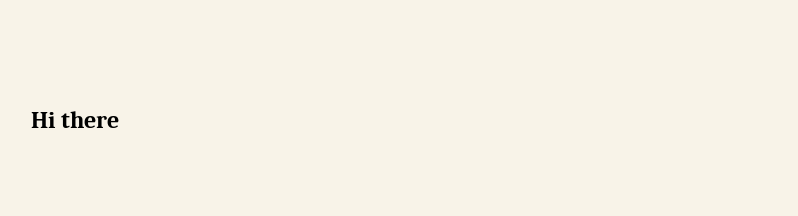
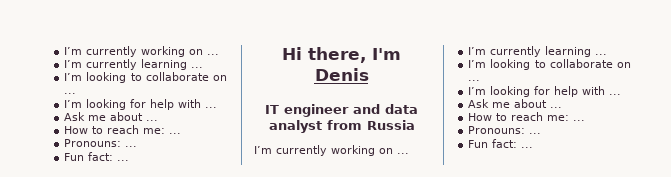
[31,111,120,128] Hi there -> [64,46,220,57] [64,59,204,70] [64,72,227,83] [64,93,77,94] [64,99,218,110] [64,112,159,121] [64,125,182,134] [64,139,138,147] [64,152,130,161] [282,47,401,63] [314,68,369,81] [265,104,418,117] [268,120,415,133] [254,145,409,156] [468,46,608,57] [468,59,631,70] [468,80,481,81] [468,86,622,97] [468,99,563,108] [468,112,586,121] [468,126,542,134] [468,139,534,148] I’m currently working on ... // I’m currently learning ... // I’m looking to collaborate on ... // I’m looking for help with ... // Ask me about ... // How to reach me: ... // Pronouns: ... // Fun fact: ... // Hi there, I'm Denis // IT engineer and data analyst from Russia // I’m currently working on ... // I’m currently learning ... // I’m looking to collaborate on ... // I’m looking for help with ... // Ask me about ... // How to reach me: ... // Pronouns: ... // Fun fact: ...

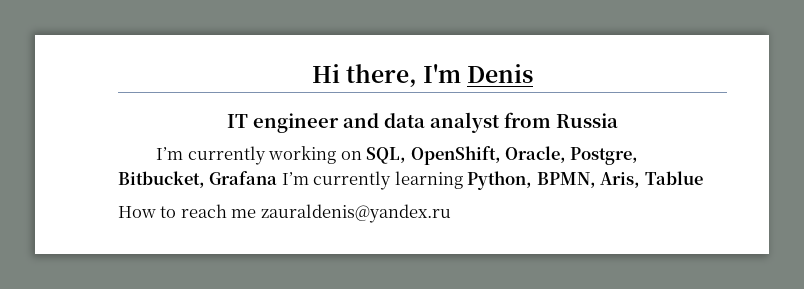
[64,46,220,57] [64,59,204,70] [64,72,227,83] [64,93,77,94] [64,99,218,110] [64,112,159,121] [64,125,182,134] [64,139,138,147] [64,152,130,161] I’m currently working on ... // I’m currently learning ... // I’m looking to collaborate on ... // I’m looking for help with ... // Ask me about ... // How to reach me: ... // Pronouns: ... // Fun fact: ... // -> (311, 73) none
[397,153,409,154] [468,46,608,57] [468,59,631,70] [468,80,481,81] [468,86,622,97] [468,99,563,108] [468,112,586,121] [468,126,542,134] [468,139,534,148] ... // I’m currently learning ... // I’m looking to collaborate on ... // I’m looking for help with ... // Ask me about ... // How to reach me: ... // Pronouns: ... // Fun fact: ... -> [366,146,639,165] [118,171,703,190] [118,204,451,223] SQL, OpenShift, Oracle, Postgre, Bitbucket, Grafana I’m currently learning Python, BPMN, Aris, Tablue // How to reach me zauraldenis@yandex.ru

